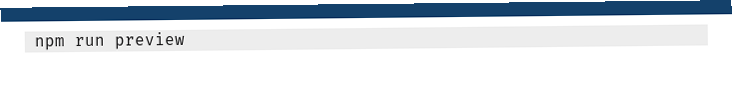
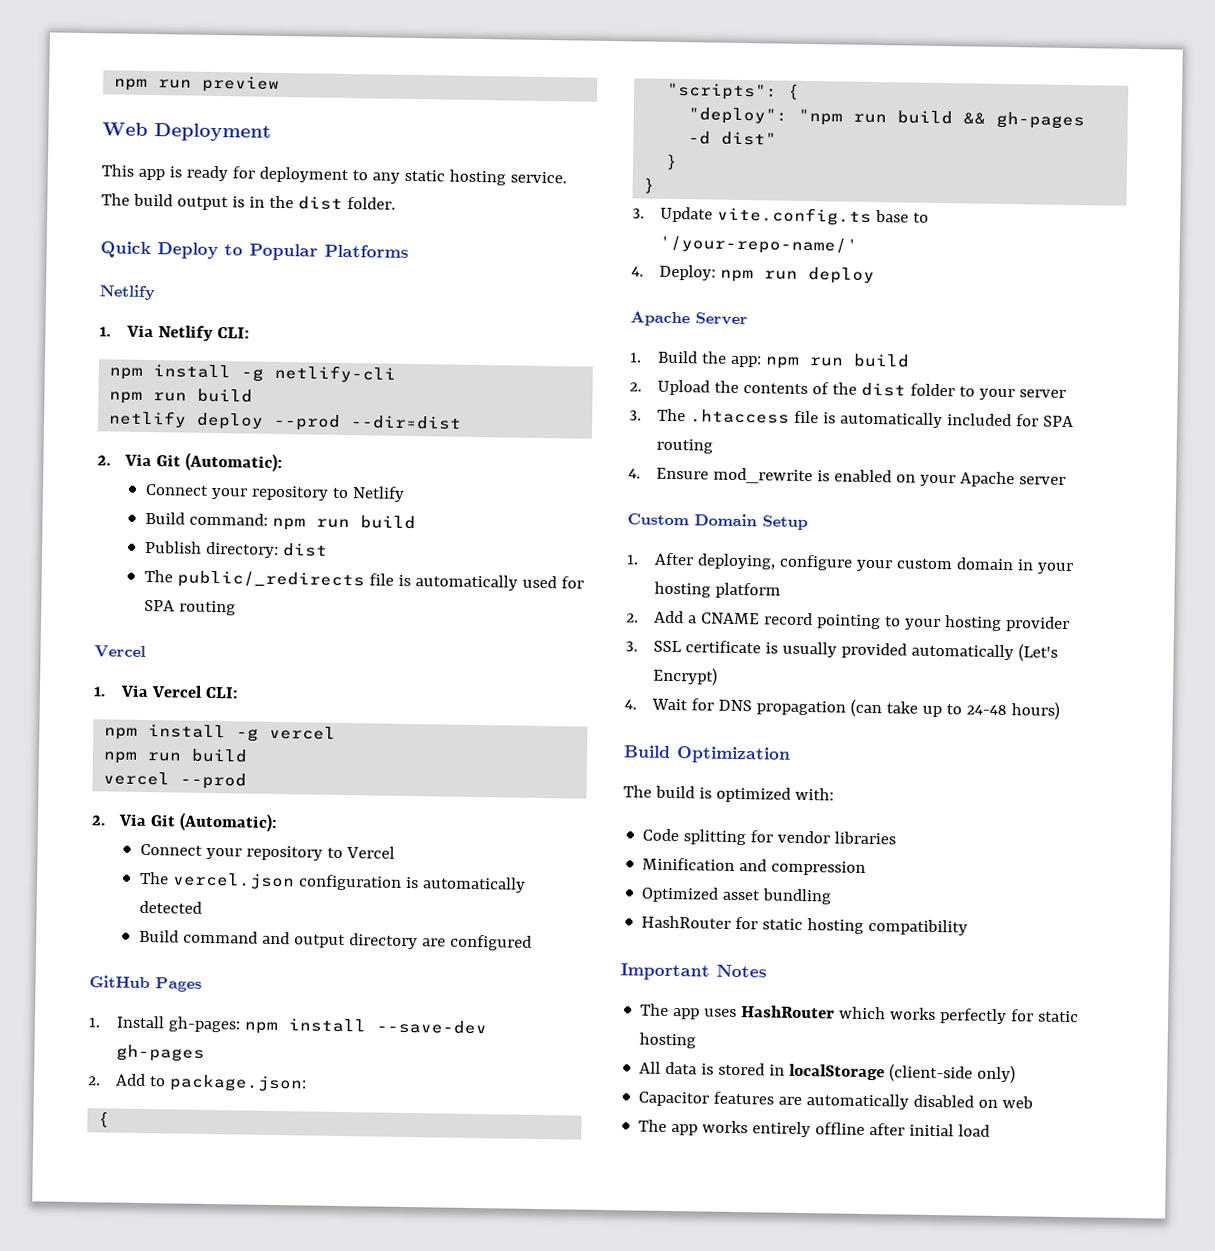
(185, 40) none -> [102,122,272,142] [101,164,567,186] [101,193,396,211] [100,241,409,261] [99,284,156,301] [99,324,251,341] [109,364,397,383] [109,388,254,404] [108,410,463,431] [97,452,284,473] [144,483,405,502] [144,511,416,531] [144,540,328,558] [143,569,584,591] [143,599,236,616] [94,645,146,658] [93,684,240,699] [104,724,337,742] [103,748,249,764] [103,771,248,790] [91,812,279,833] [139,843,395,861] [139,871,526,893] [138,900,202,914] [138,929,532,951] [89,975,202,992] [88,1015,488,1035] [116,1044,206,1062] [87,1073,308,1093] [98,1111,111,1128] [667,82,801,101] [688,107,1086,130] [688,131,778,146] [665,153,679,171] [643,177,656,194] [632,206,930,226] [659,235,859,255] [631,264,876,285] [630,311,748,327] [629,350,911,369] [629,379,1067,401] [629,408,1075,429] [656,438,714,454] [628,467,1067,488] [627,513,808,531] [626,552,1075,575] [654,581,782,599] [626,610,1071,633] [625,640,1059,662] [653,666,719,686] [624,698,1061,720] [624,745,791,764] [623,785,834,803] [642,828,897,846] [642,857,867,876] [641,886,833,905] [641,915,969,936] [620,963,767,981] [640,1003,1080,1025] [639,1032,697,1049] [639,1061,1017,1084] [638,1091,1034,1110] [638,1119,991,1138] // Web Deployment // This app is ready for deployment to any static hosting service. The build output is in the dist folder. // Quick Deploy to Popular Platforms // Netlify // 1. Via Netlify CLI: // npm install -g netlify-cli // npm run build // netlify deploy --prod --dir=dist // 2. Via Git (Automatic): // Connect your repository to Netlify // Build command: npm run build // Publish directory: dist // The public/_redirects file is automatically used for SPA routing // Vercel // 1. Via Vercel CLI: // npm install -g vercel // npm run build // vercel --prod // 2. Via Git (Automatic): // Connect your repository to Vercel // The vercel.json configuration is automatically detected // Build command and output directory are configured // GitHub Pages // 1. Install gh-pages: npm install --save-dev gh-pages // 2. Add to package.json: // { // "scripts": { // "deploy": "npm run build && gh-pages -d dist" // } // } // 3. Update vite.config.ts base to '/your-repo-name/' // 4. Deploy: npm run deploy // Apache Server // 1. Build the app: npm run build // 2. Upload the contents of the dist folder to your server // 3. The .htaccess file is automatically included for SPA routing // 4. Ensure mod_rewrite is enabled on your Apache server // Custom Domain Setup // 1. After deploying, configure your custom domain in your hosting platform // 2. Add a CNAME record pointing to your hosting provider // 3. SSL certificate is usually provided automatically (Let's Encrypt) // 4. Wait for DNS propagation (can take up to 24-48 hours) // Build Optimization // The build is optimized with: // Code splitting for vendor libraries // Minification and compression // Optimized asset bundling // HashRouter for static hosting compatibility // Important Notes // The app uses HashRouter which works perfectly for static hosting // All data is stored in localStorage (client-side only) // Capacitor features are automatically disabled on web // The app works entirely offline after initial load

